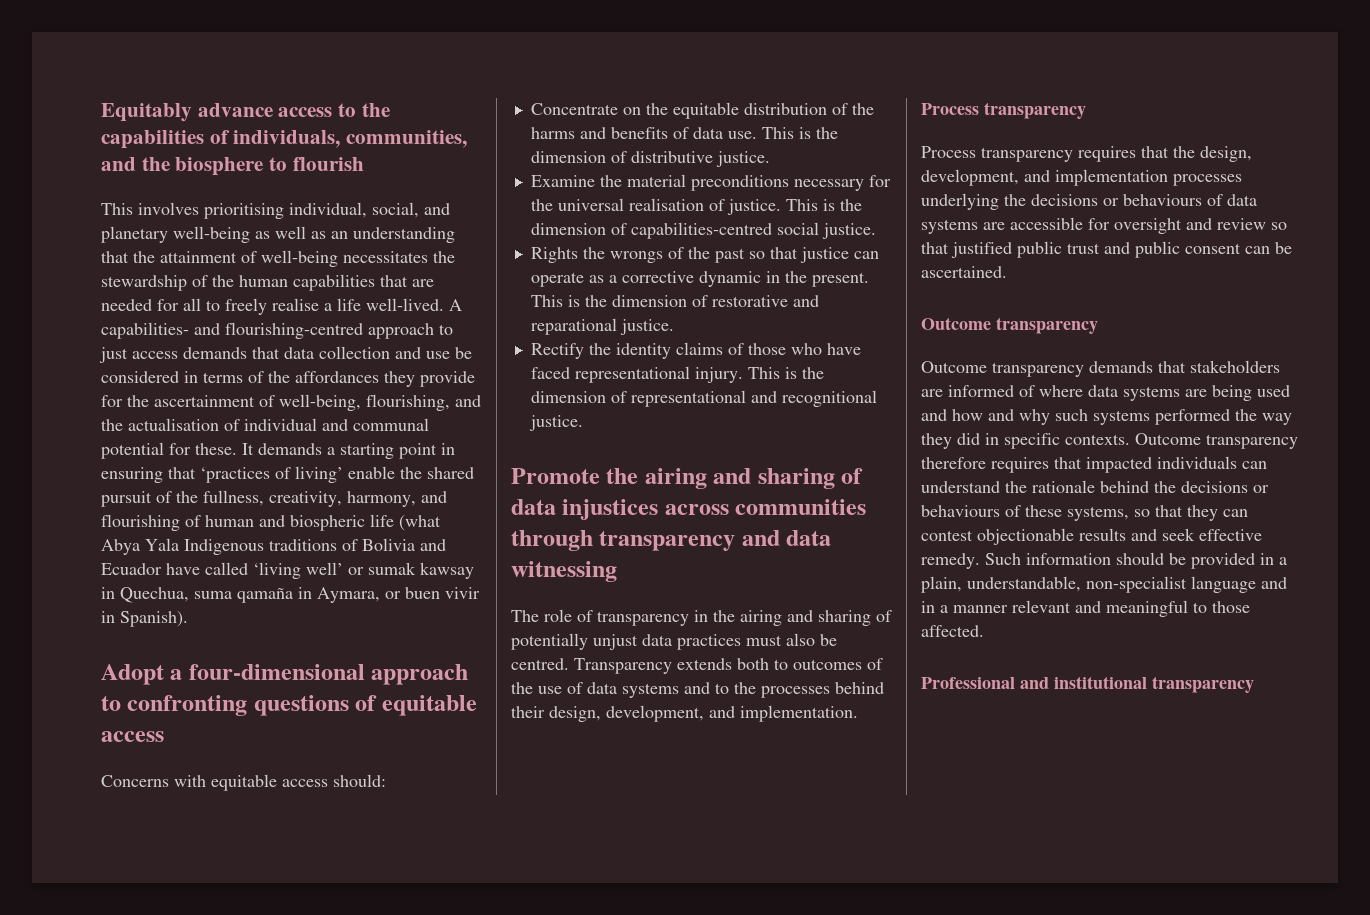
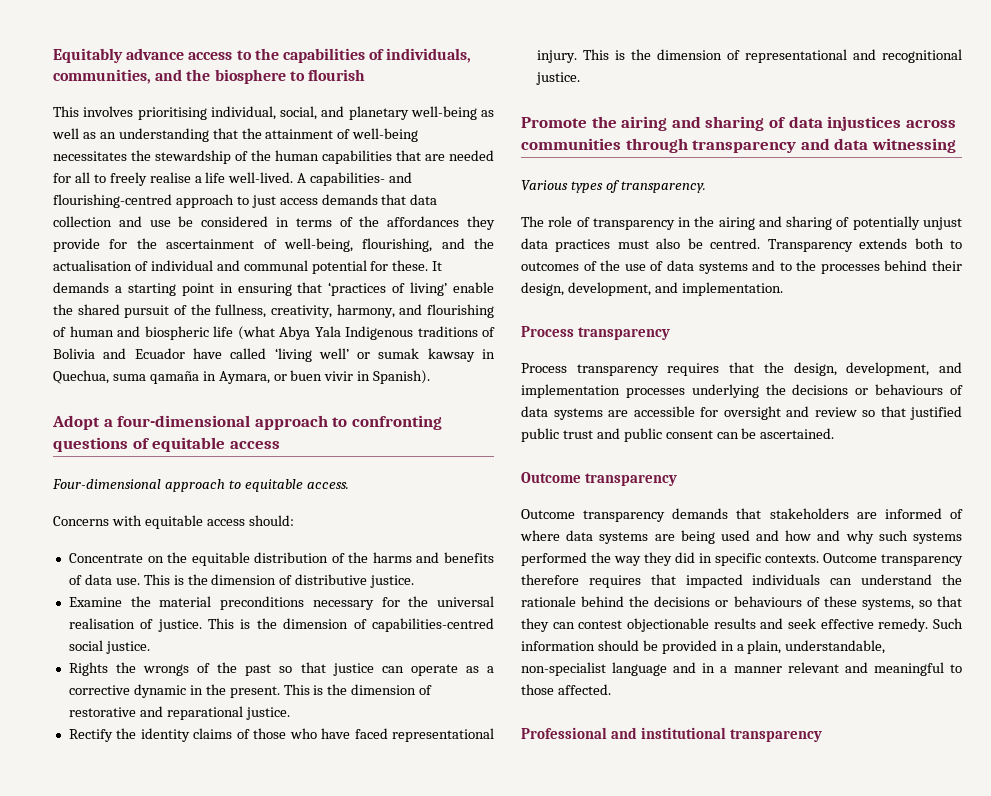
(164, 736) none -> [52,479,349,492] // Four-dimensional approach to equitable access.
(617, 571) none -> [521,180,706,193] // Various types of transparency.

